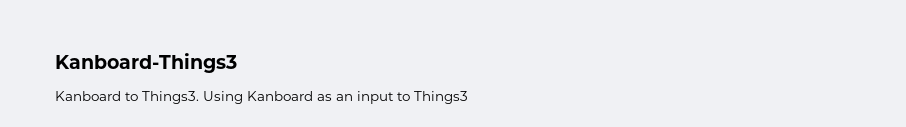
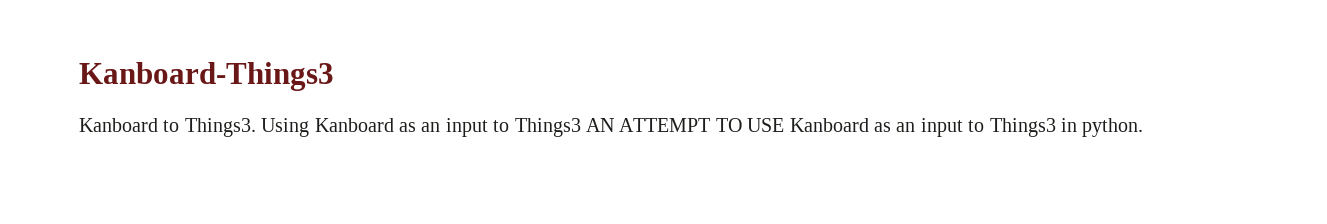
(468, 97) none -> [585,118,1144,137] AN ATTEMPT TO USE Kanboard as an input to Things3 in python.

